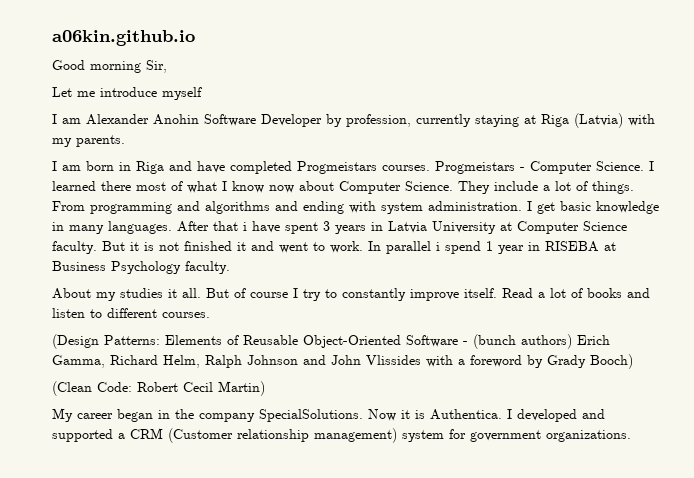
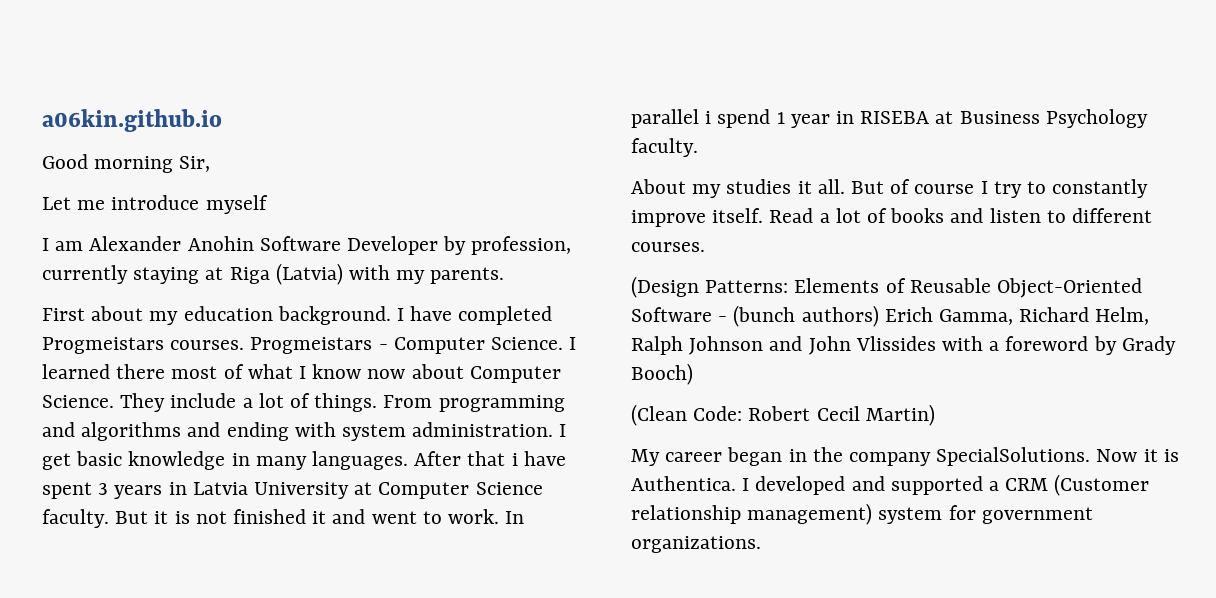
[52,161,192,174] I am born in Riga and -> [42,306,405,325] First about my education background. I

